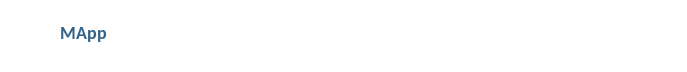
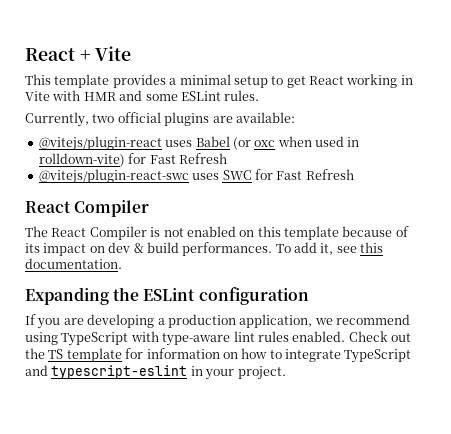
[60,27,107,42] MApp -> [25,46,132,61] [25,74,413,88] [25,90,260,101] [25,112,295,127] [38,136,360,151] [38,153,227,167] [38,169,354,184] [25,200,150,217] [25,226,409,240] [25,242,384,256] [25,258,122,269] [25,287,309,305] [25,314,410,329] [25,331,411,346] [25,348,412,363] [25,365,286,380] React + Vite // This template provides a minimal setup to get React working in Vite with HMR and some ESLint rules. // Currently, two official plugins are available: // @vitejs/plugin-react uses Babel (or oxc when used in rolldown-vite) for Fast Refresh // @vitejs/plugin-react-swc uses SWC for Fast Refresh // React Compiler // The React Compiler is not enabled on this template because of its impact on dev & build performances. To add it, see this documentation. // Expanding the ESLint configuration // If you are developing a production application, we recommend using TypeScript with type-aware lint rules enabled. Check out the TS template for information on how to integrate TypeScript and typescript-eslint in your project.

